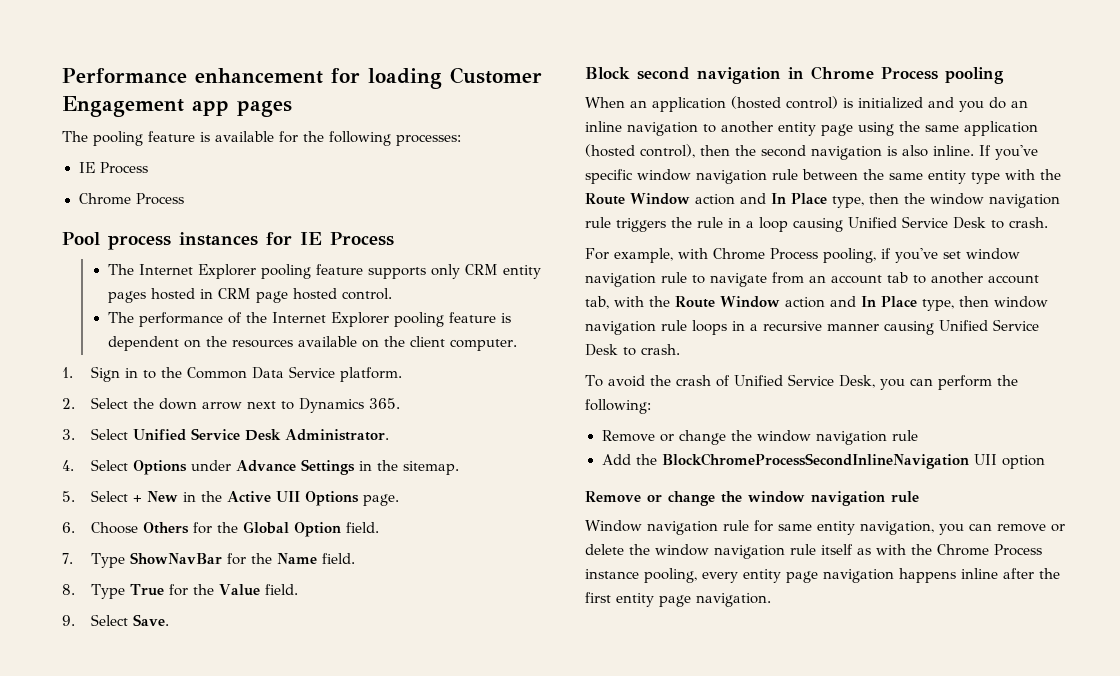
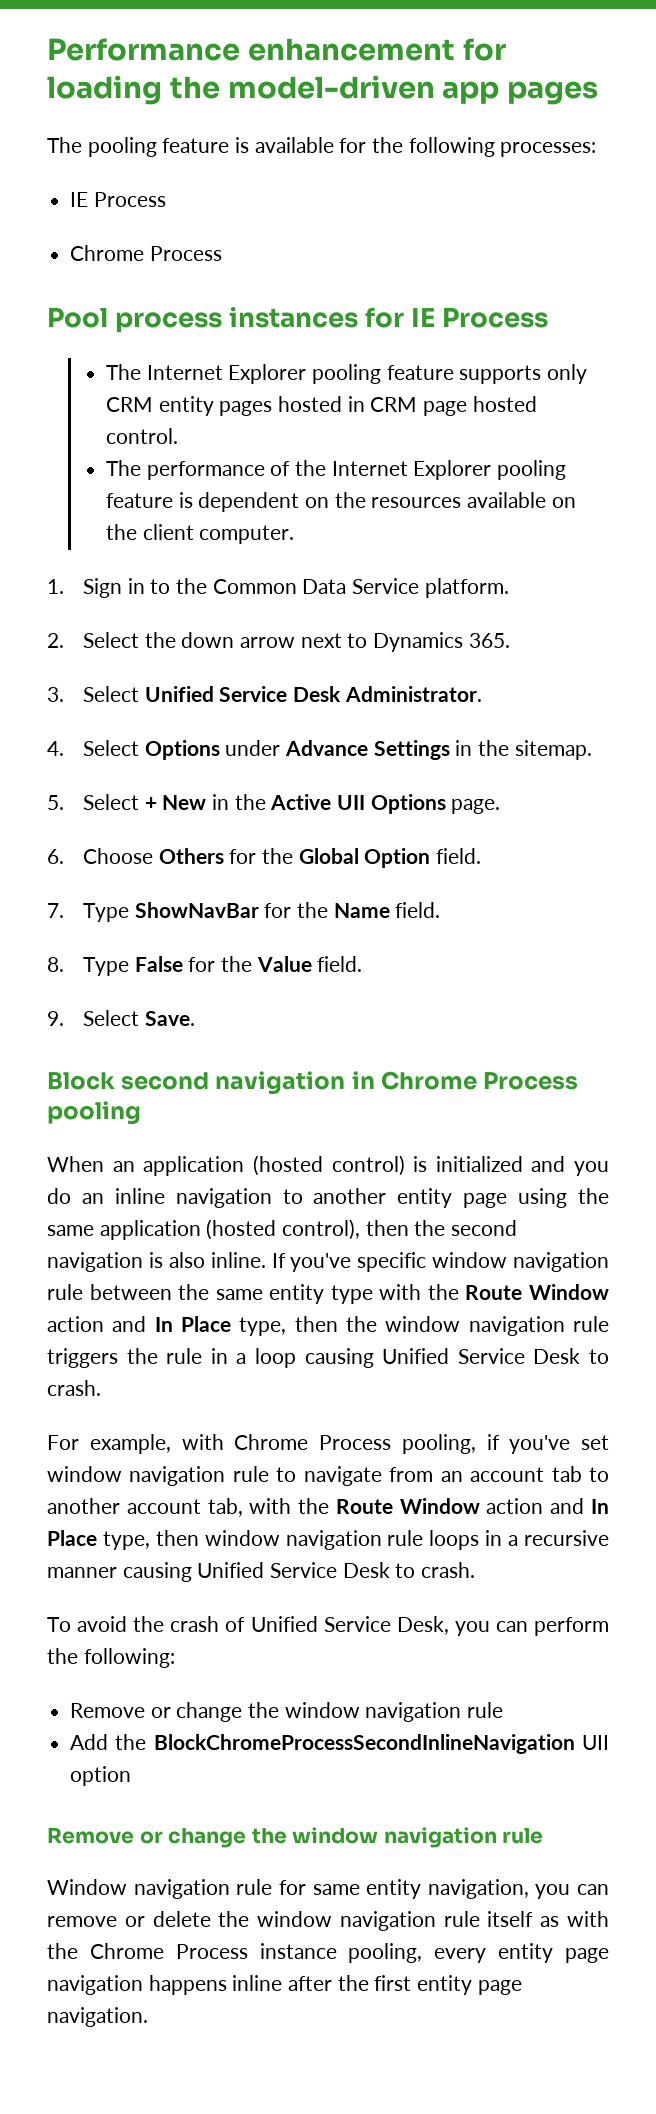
[449,67,542,84] [62,96,184,117] Customer Engagement -> [169,75,435,99] the model-driven
[130,584,165,596] True -> [134,956,183,972] False

